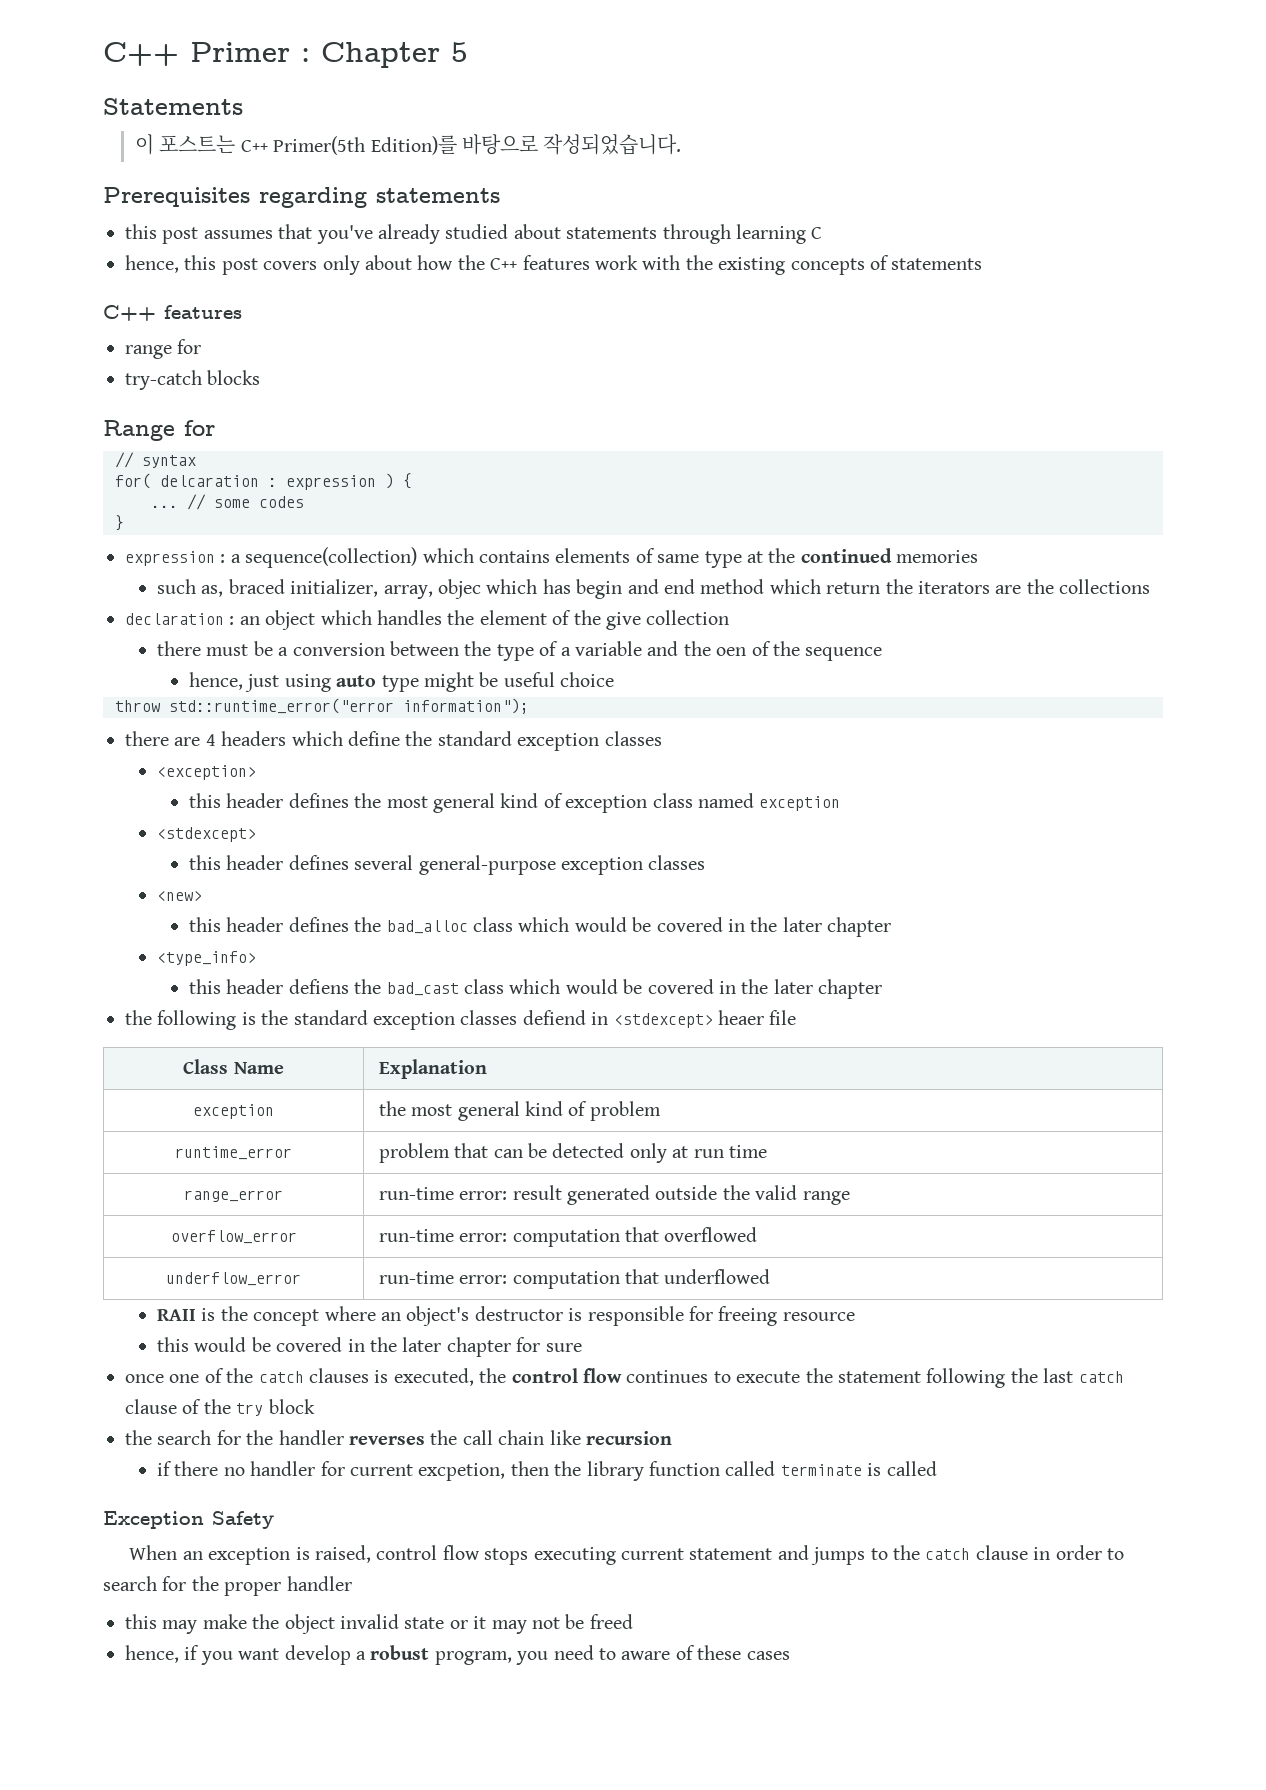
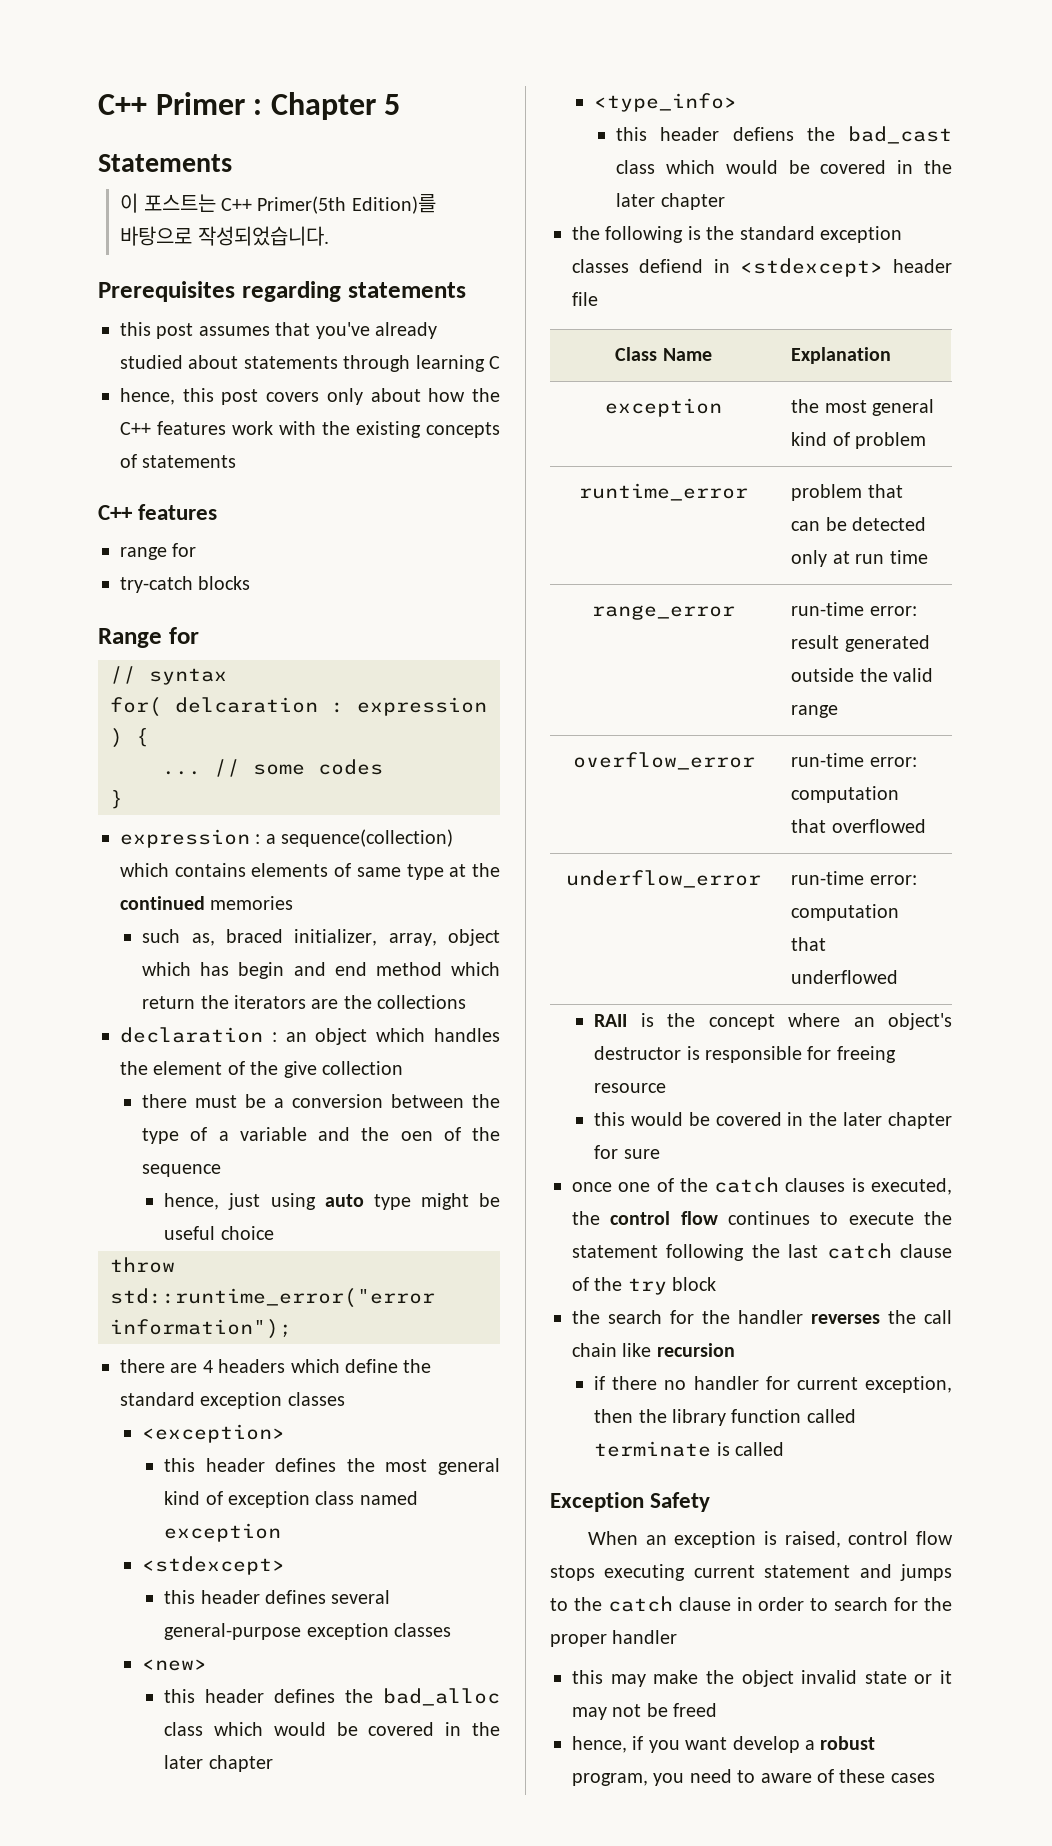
[438,579,482,599] objec -> [448,929,500,946] object
[717,1010,764,1025] heaer -> [893,259,952,273] header
[418,1463,506,1481] excpetion, -> [865,1376,952,1393] exception,

